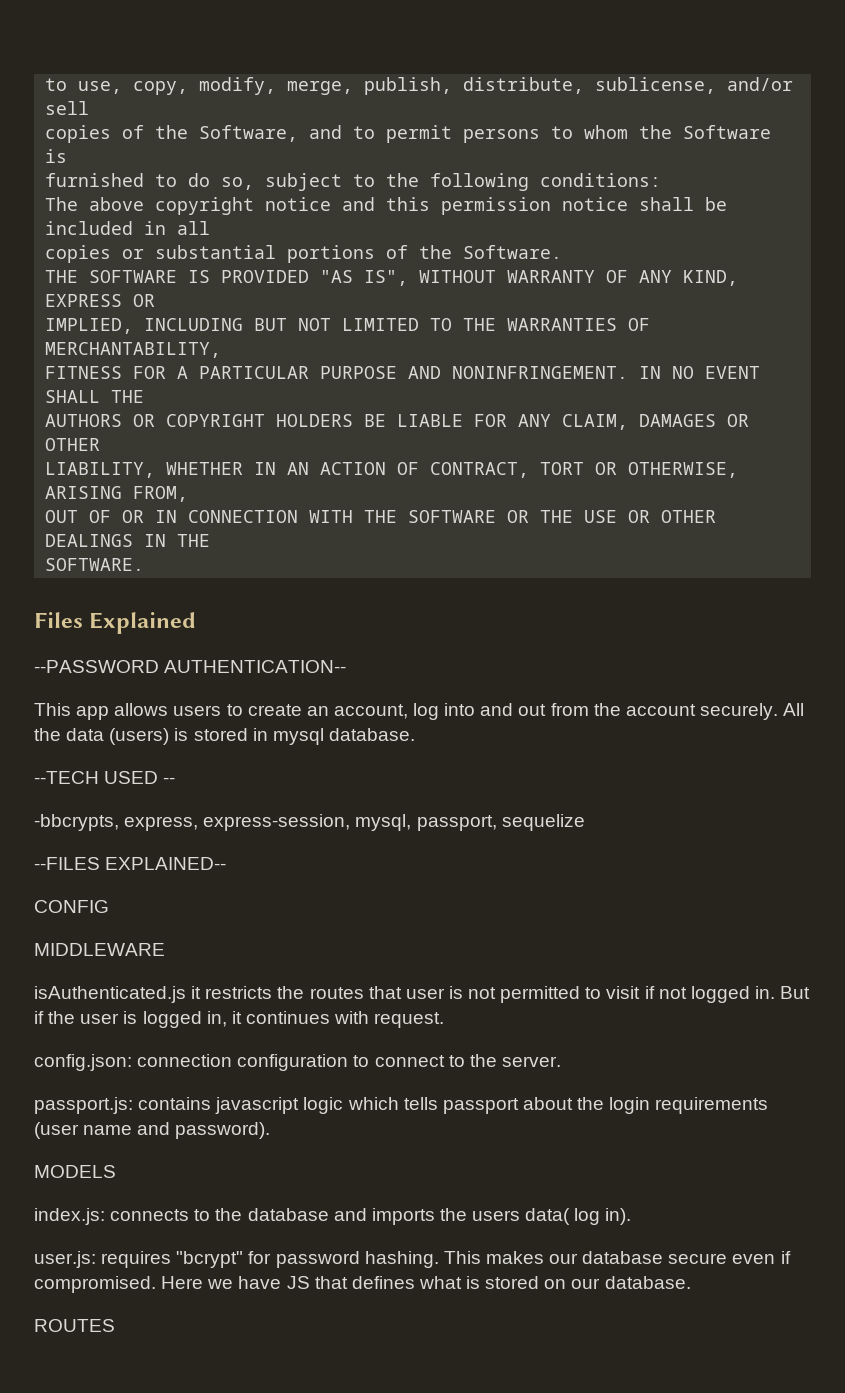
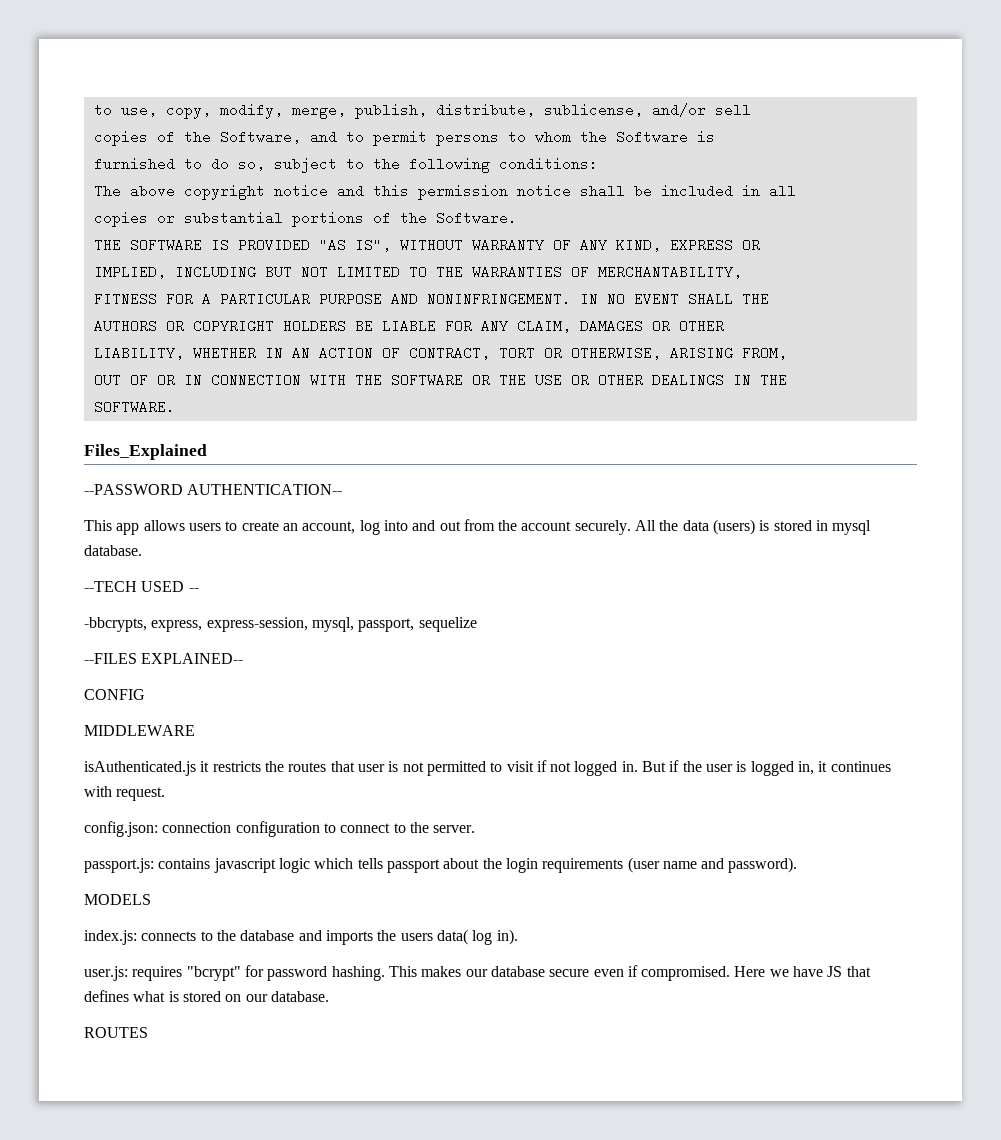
[34,612,197,634] Files Explained -> [84,444,207,460] Files_Explained

